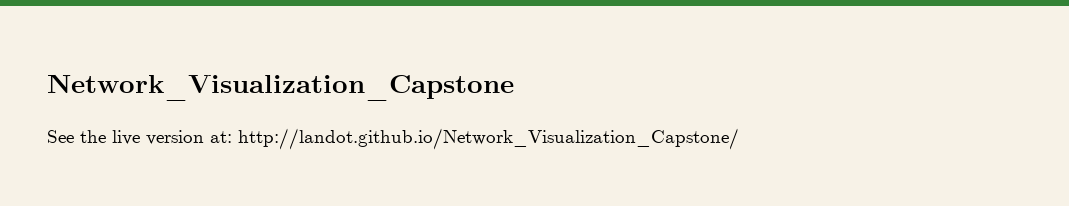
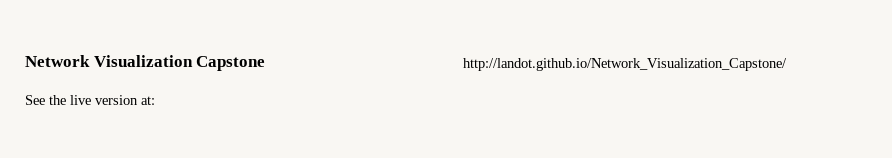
[47,74,514,101] Network_Visualization_Capstone -> [25,55,266,71] Network Visualization Capstone

